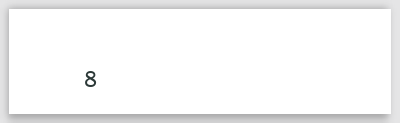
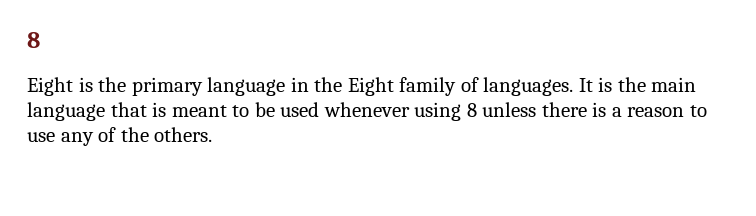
[84,71,97,87] 8 -> [27,32,40,48] [27,77,697,96] [27,102,708,121] [27,127,213,146] 8 // Eight is the primary language in the Eight family of languages. It is the main language that is meant to be used whenever using 8 unless there is a reason to use any of the others.

